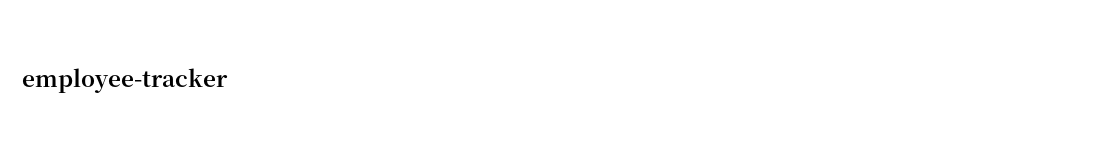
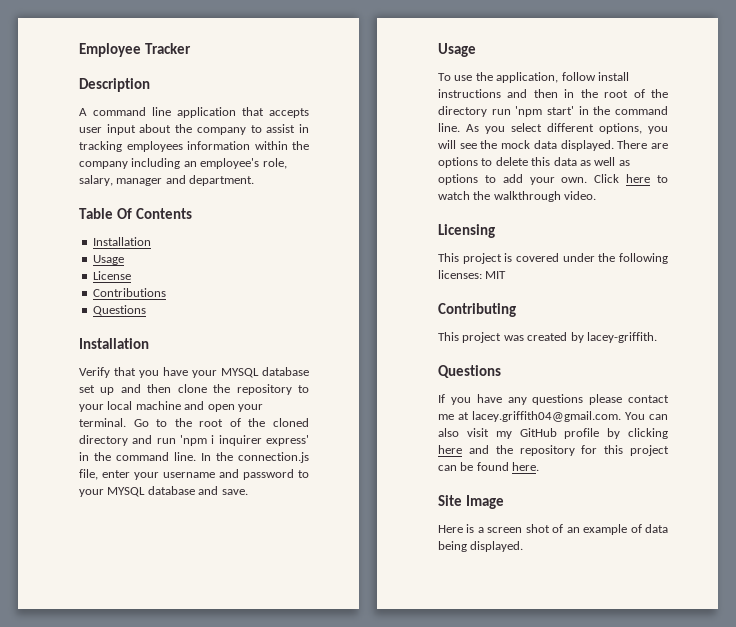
[22,68,228,93] employee-tracker -> [79,43,191,57] [79,78,150,92] [79,107,309,118] [79,124,309,135] [79,141,309,152] [79,158,287,169] [79,175,255,186] [79,208,192,219] [92,237,151,246] [92,255,124,265] [92,271,131,280] [92,288,166,297] [92,305,146,316] [79,338,149,349] [79,367,309,378] [79,384,309,395] [79,401,263,412] [79,418,309,427] [79,435,309,446] [79,452,309,463] [79,469,309,480] [79,486,248,497] [438,43,476,57] [438,72,629,83] [438,89,668,98] [438,106,668,117] [438,123,668,134] [438,140,668,151] [438,157,630,168] [438,174,668,185] [438,191,597,202] [438,224,495,238] [438,253,668,264] [438,270,507,279] [438,303,516,317] [438,332,657,343] [438,365,501,378] [438,394,669,405] [438,411,668,422] [438,428,668,439] [438,445,669,456] [438,462,540,471] [438,495,504,509] [438,524,668,535] [438,541,524,552] Employee Tracker // Description // A command line application that accepts user input about the company to assist in tracking employees information within the company including an employee's role, salary, manager and department. // Table Of Contents // Installation // Usage // License // Contributions // Questions // Installation // Verify that you have your MYSQL database set up and then clone the repository to your local machine and open your terminal. Go to the root of the cloned directory and run 'npm i inquirer express' in the command line. In the connection.js file, enter your username and password to your MYSQL database and save. // Usage // To use the application, follow install instructions and then in the root of the directory run 'npm start' in the command line. As you select different options, you will see the mock data displayed. There are options to delete this data as well as options to add your own. Click here to watch the walkthrough video. // Licensing // This project is covered under the following licenses: MIT // Contributing // This project was created by lacey-griffith. // Questions // If you have any questions please contact me at lacey.griffith04@gmail.com. You can also visit my GitHub profile by clicking here and the repository for this project can be found here. // Site Image // Here is a screen shot of an example of data being displayed.

